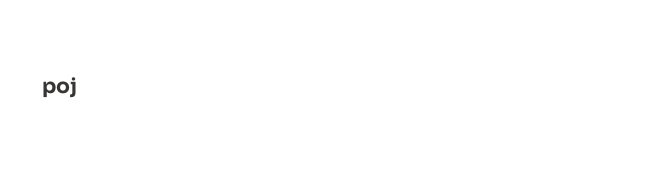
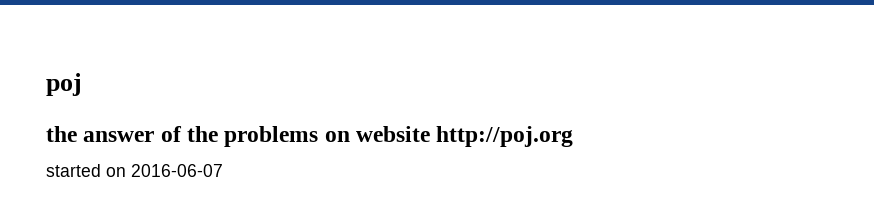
(77, 87) none -> [46,126,574,147] [46,164,223,177] // the answer of the problems on website http://poj.org // started on 2016-06-07

